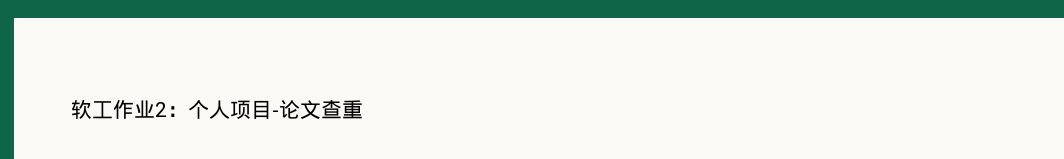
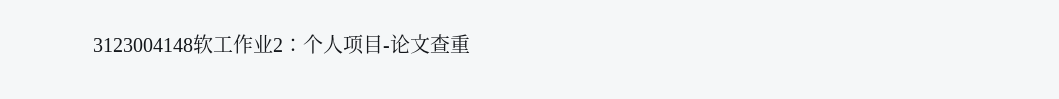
(71, 109) none -> [92,38,193,52] 3123004148

